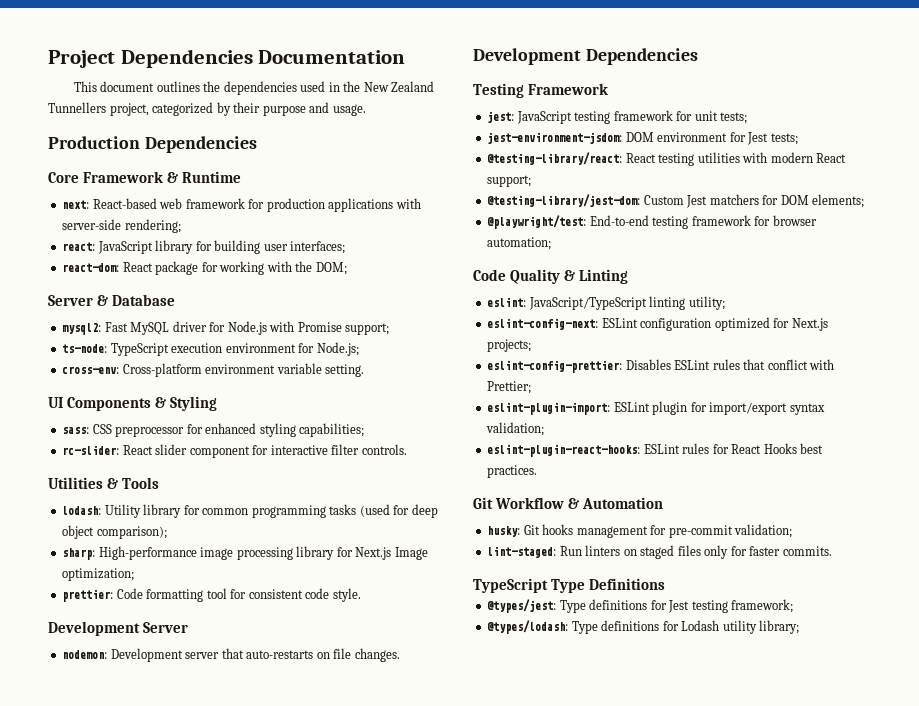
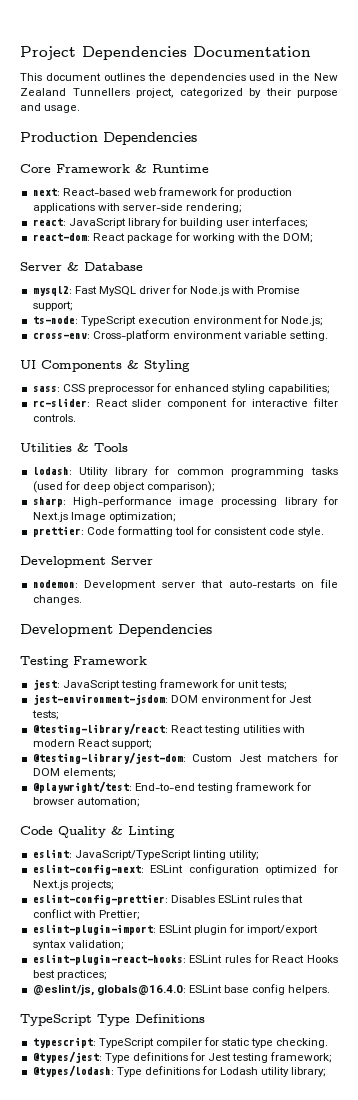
[487,465,538,478] [473,497,664,509] [487,524,793,538] [487,545,832,559] [473,578,666,593] practices. // Git Workflow & Automation // husky: Git hooks management for pre-commit validation; // lint-staged: Run linters on staged files only for faster commits. // TypeScript Type Definitions -> [56,970,106,980] [32,984,331,996] [20,1014,205,1026] [32,1037,329,1048] practices; // @eslint/js, globals@16.4.0: ESLint base config helpers. // TypeScript Type Definitions // typescript: TypeScript compiler for static type checking.

